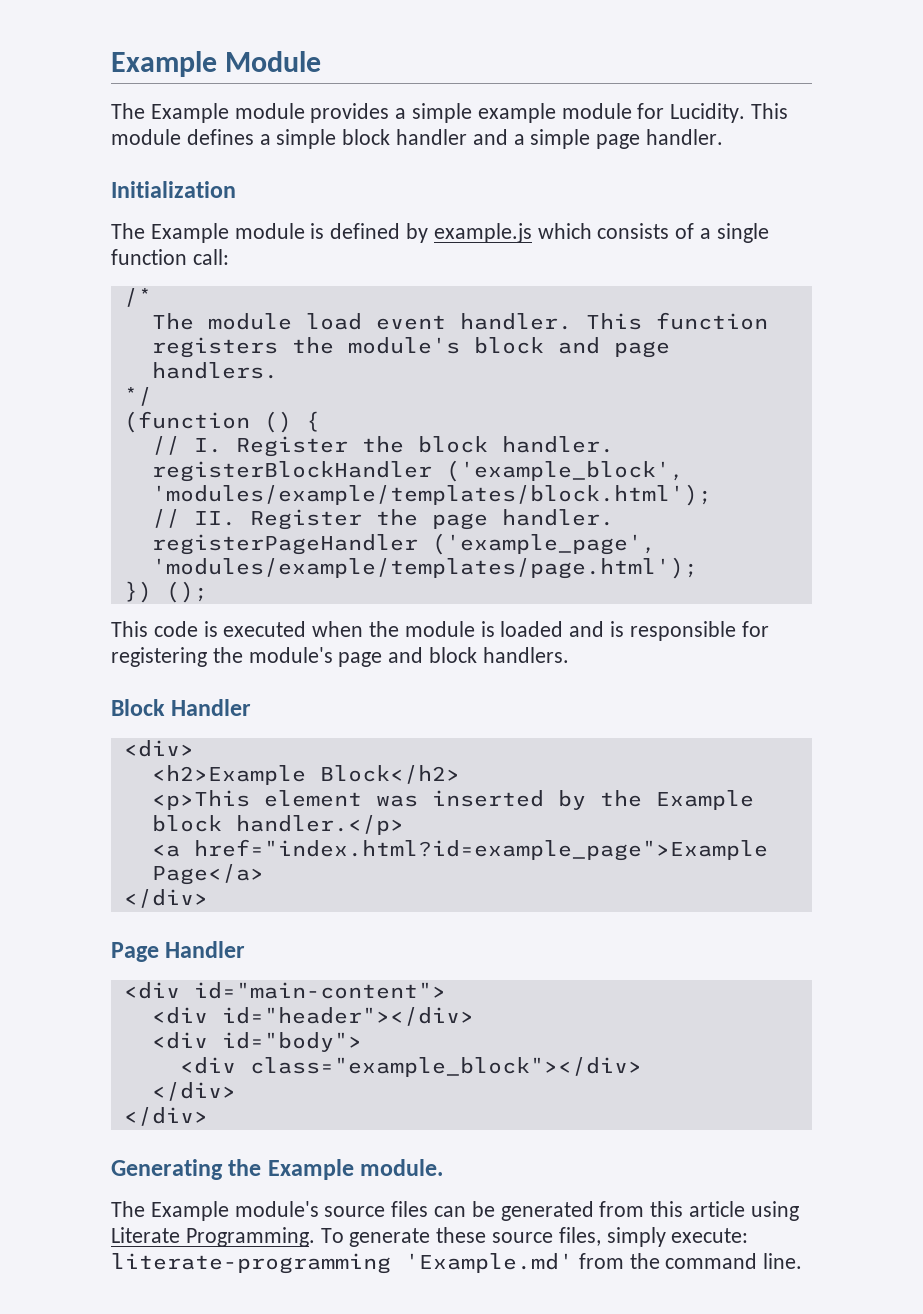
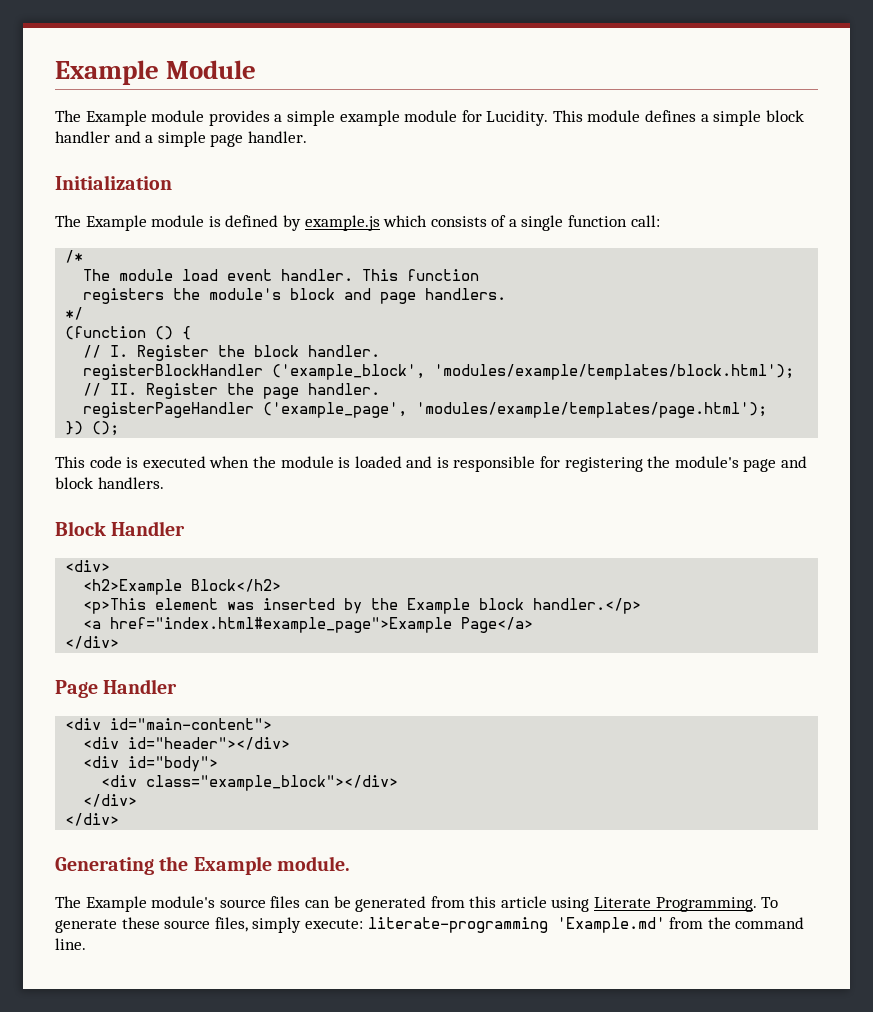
[193,839,768,861] href="index.html?id=example_page">Example -> [110,617,453,633] href="index.html#example_page">Example

